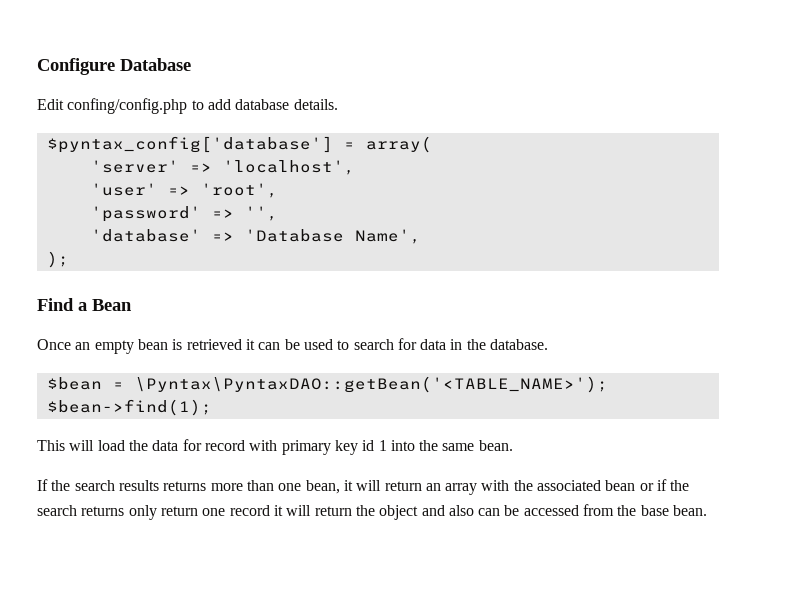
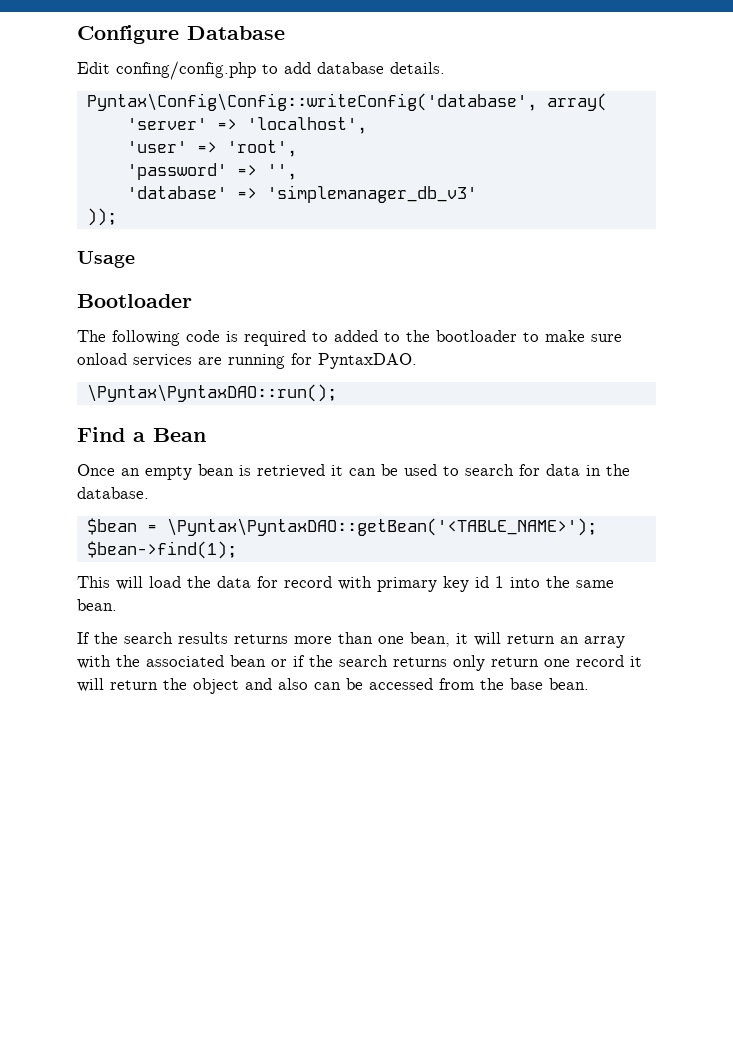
[46,136,355,153] $pyntax_config['database'] = -> [86,93,537,111] Pyntax\Config\Config::writeConfig('database',
[244,229,421,244] [46,251,69,268] 'Database Name', // ); -> [266,185,477,203] [86,208,117,226] [77,251,135,268] [77,294,192,308] [77,330,622,346] [77,353,417,369] [86,384,337,402] 'simplemanager_db_v3' // )); // Usage // Bootloader // The following code is required to added to the bootloader to make sure onload services are running for PyntaxDAO. // \Pyntax\PyntaxDAO::run();

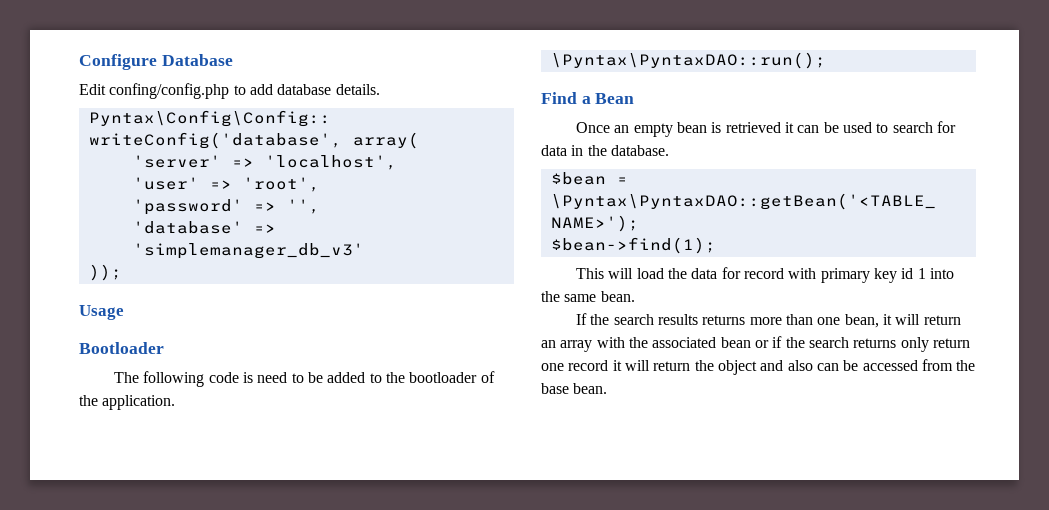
[244,330,328,346] required to -> [257,372,323,383] need to be
[523,330,622,342] [77,353,417,369] to make sure onload services are running for PyntaxDAO. -> [480,371,495,383] [79,395,176,410] of the application.

